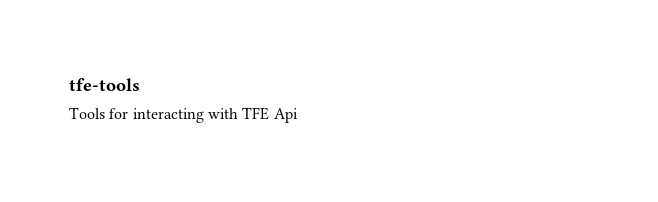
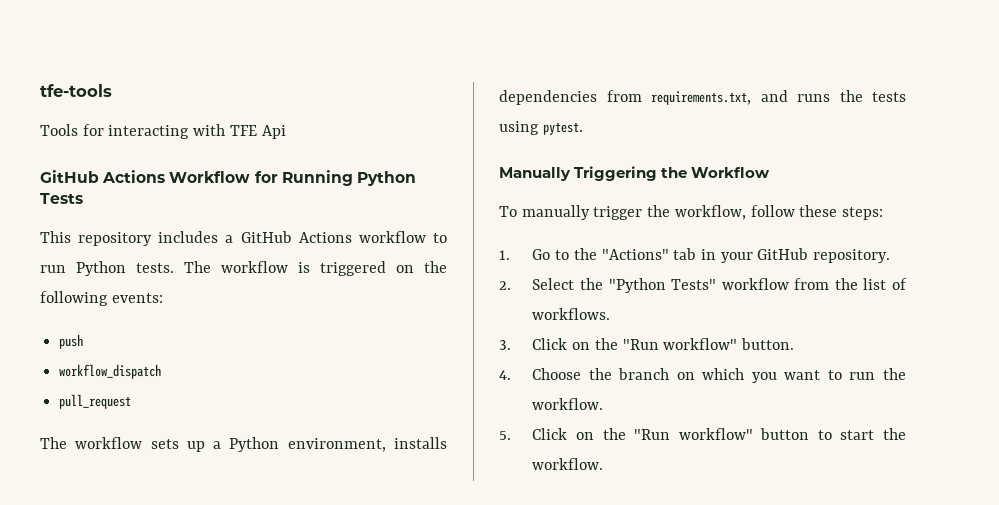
(298, 115) none -> [40,170,416,186] [40,193,83,204] [40,231,448,246] [40,261,447,276] [40,291,163,306] [59,334,84,349] [59,364,162,379] [59,394,132,409] [40,437,447,452] [499,90,906,105] [499,121,583,135] [499,166,771,181] [499,205,884,220] [499,248,891,263] [499,278,907,293] [532,308,611,320] [499,338,795,350] [499,368,906,383] [532,398,604,410] [499,428,906,440] [532,458,604,470] // GitHub Actions Workflow for Running Python Tests // This repository includes a GitHub Actions workflow to run Python tests. The workflow is triggered on the following events: // push // workflow_dispatch // pull_request // The workflow sets up a Python environment, installs dependencies from requirements.txt, and runs the tests using pytest. // Manually Triggering the Workflow // To manually trigger the workflow, follow these steps: // 1. Go to the "Actions" tab in your GitHub repository. // 2. Select the "Python Tests" workflow from the list of workflows. // 3. Click on the "Run workflow" button. // 4. Choose the branch on which you want to run the workflow. // 5. Click on the "Run workflow" button to start the workflow.

